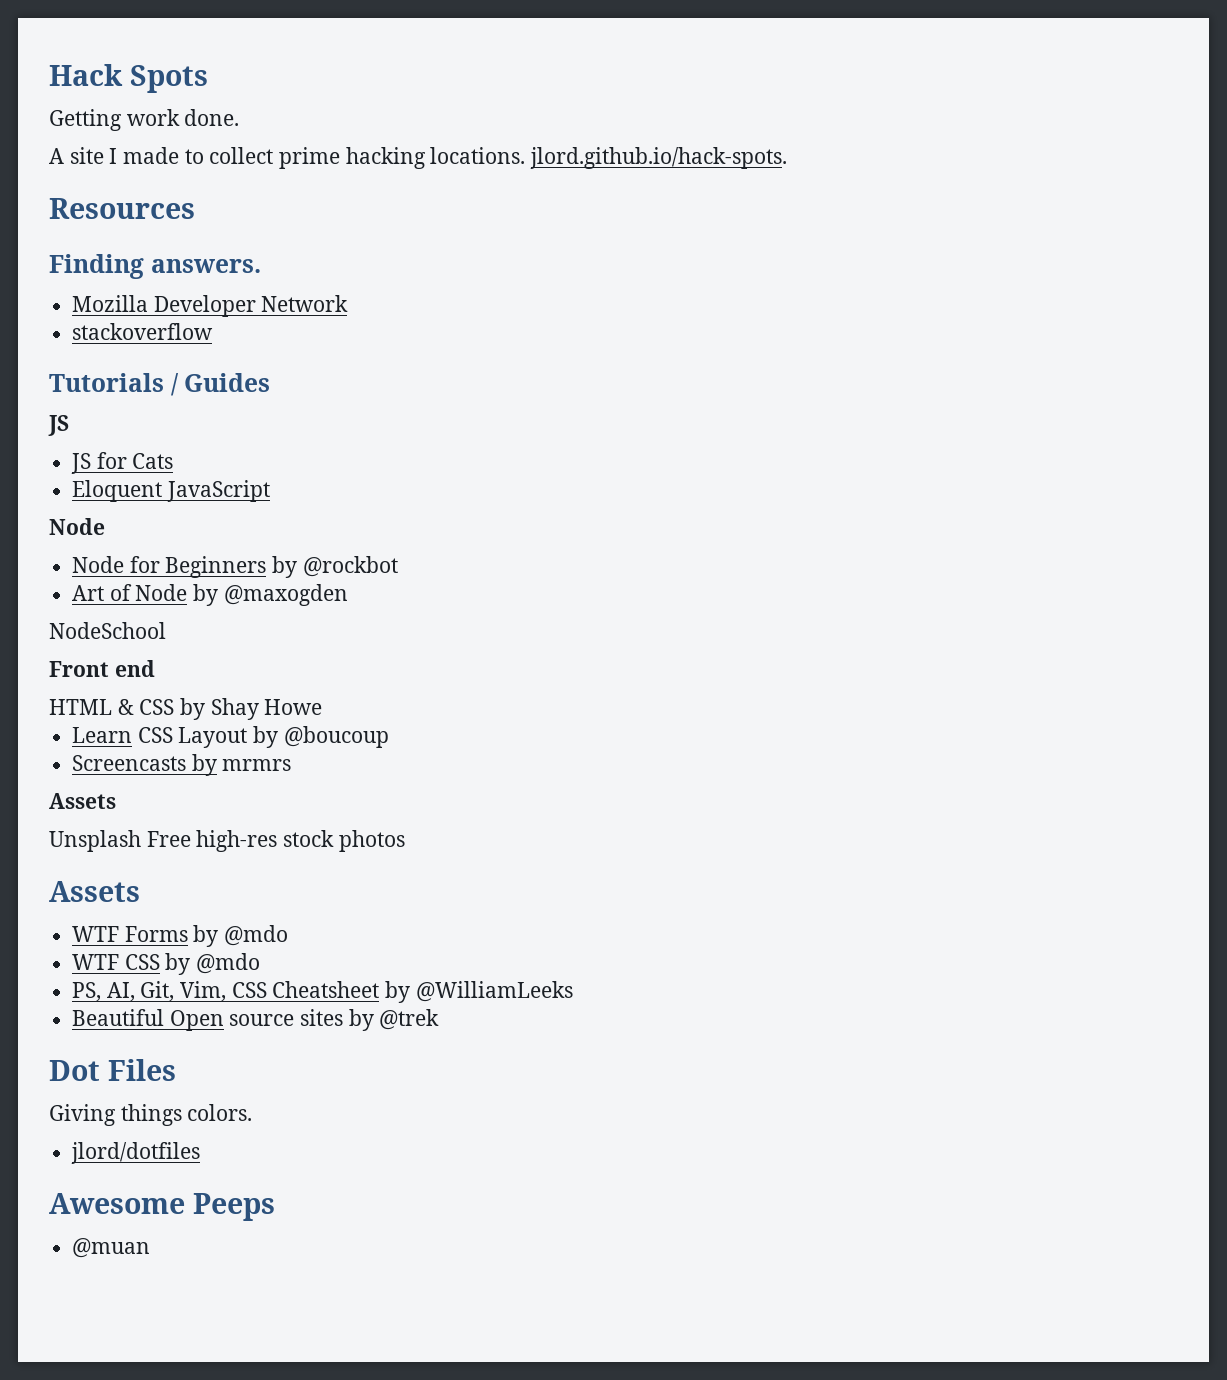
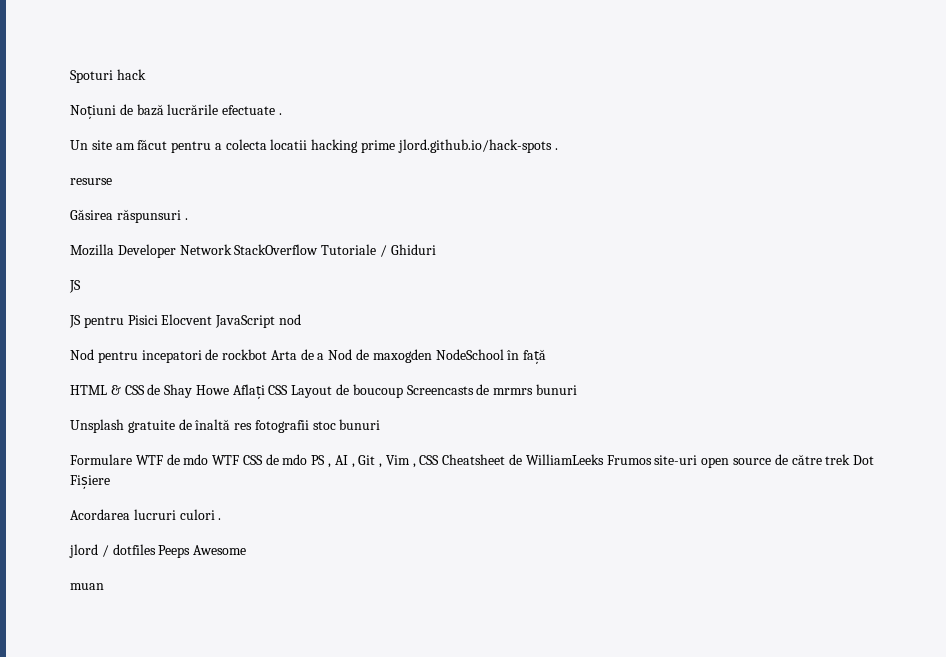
[49,64,208,93] [49,109,240,131] [49,147,788,169] [49,198,195,219] [49,254,261,279] [72,295,349,317] [72,323,214,340] [49,373,271,396] [48,415,69,436] [71,452,174,474] [72,480,270,502] [49,518,105,535] [72,556,398,578] [72,584,348,606] Hack Spots // Getting work done. // A site I made to collect prime hacking locations. jlord.github.io/hack-spots. // Resources // Finding answers. // Mozilla Developer Network // stackoverflow // Tutorials / Guides // JS // JS for Cats // Eloquent JavaScript // Node // Node for Beginners by @rockbot // Art of Node by @maxogden // -> [70,69,146,83] [70,104,282,119] [70,139,558,153] [70,178,112,185] [70,209,188,223] [70,244,436,258] [69,280,81,293] [69,314,301,328] [70,349,432,363] Spoturi hack // Noțiuni de bază lucrările efectuate . // Un site am făcut pentru a colecta locatii hacking prime jlord.github.io/hack-spots . // resurse // Găsirea răspunsuri . // Mozilla Developer Network StackOverflow Tutoriale / Ghiduri // JS // JS pentru Pisici Elocvent JavaScript nod // Nod pentru incepatori de rockbot Arta de a Nod de maxogden
[49,660,155,677] // Front end -> [507,349,547,364] în față
[180,698,206,720] by -> [147,384,161,395] de
[72,727,133,743] // Learn -> [232,384,265,399] Aflați
[253,726,389,748] [72,754,217,776] by @boucoup // Screencasts by -> [336,384,490,398] de boucoup Screencasts de
[49,793,116,809] // Assets -> [535,384,577,395] bunuri
[146,830,405,852] [49,881,140,902] [72,925,289,947] [72,953,261,975] [72,981,573,1003] [72,1009,440,1031] [49,1059,176,1081] [49,1104,253,1126] [71,1142,201,1164] [49,1193,275,1221] [72,1238,151,1258] Free high-res stock photos // Assets // WTF Forms by @mdo // WTF CSS by @mdo // PS, AI, Git, Vim, CSS Cheatsheet by @WilliamLeeks // Beautiful Open source sites by @trek // Dot Files // Giving things colors. // jlord/dotfiles // Awesome Peeps // @muan -> [127,419,381,433] [70,454,875,468] [70,475,110,489] [70,509,222,520] [69,544,247,558] [70,583,104,590] gratuite de înaltă res fotografii stoc bunuri // Formulare WTF de mdo WTF CSS de mdo PS , AI , Git , Vim , CSS Cheatsheet de WilliamLeeks Frumos site-uri open source de către trek Dot Fișiere // Acordarea lucruri culori . // jlord / dotfiles Peeps Awesome // muan

